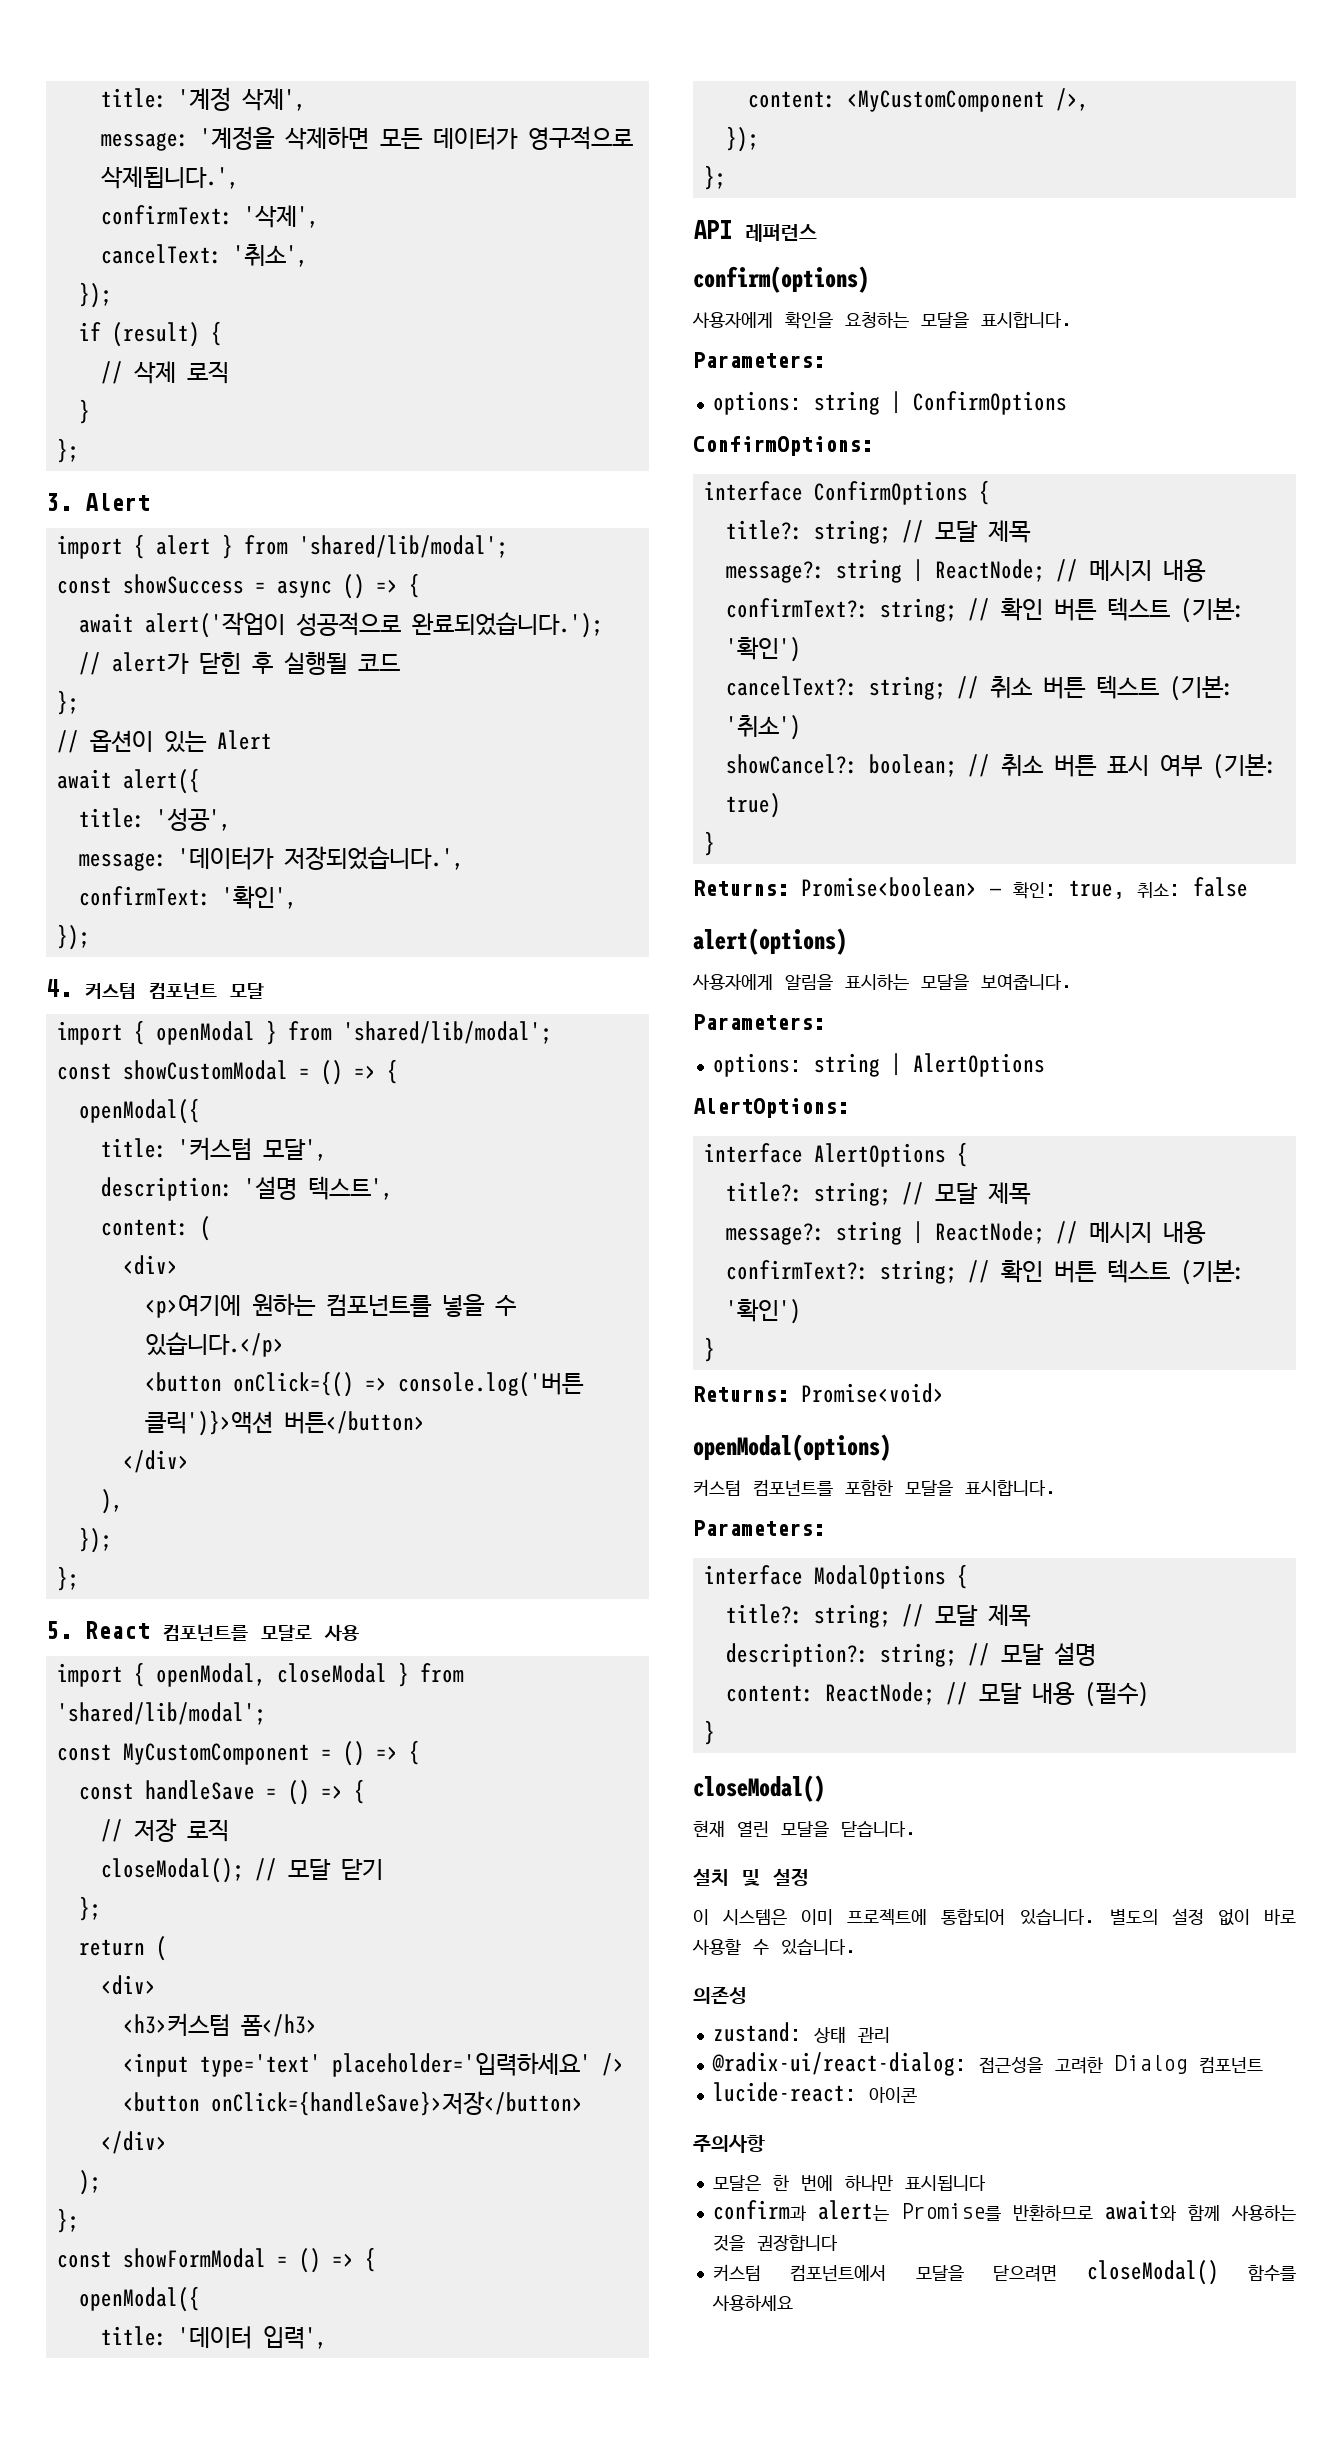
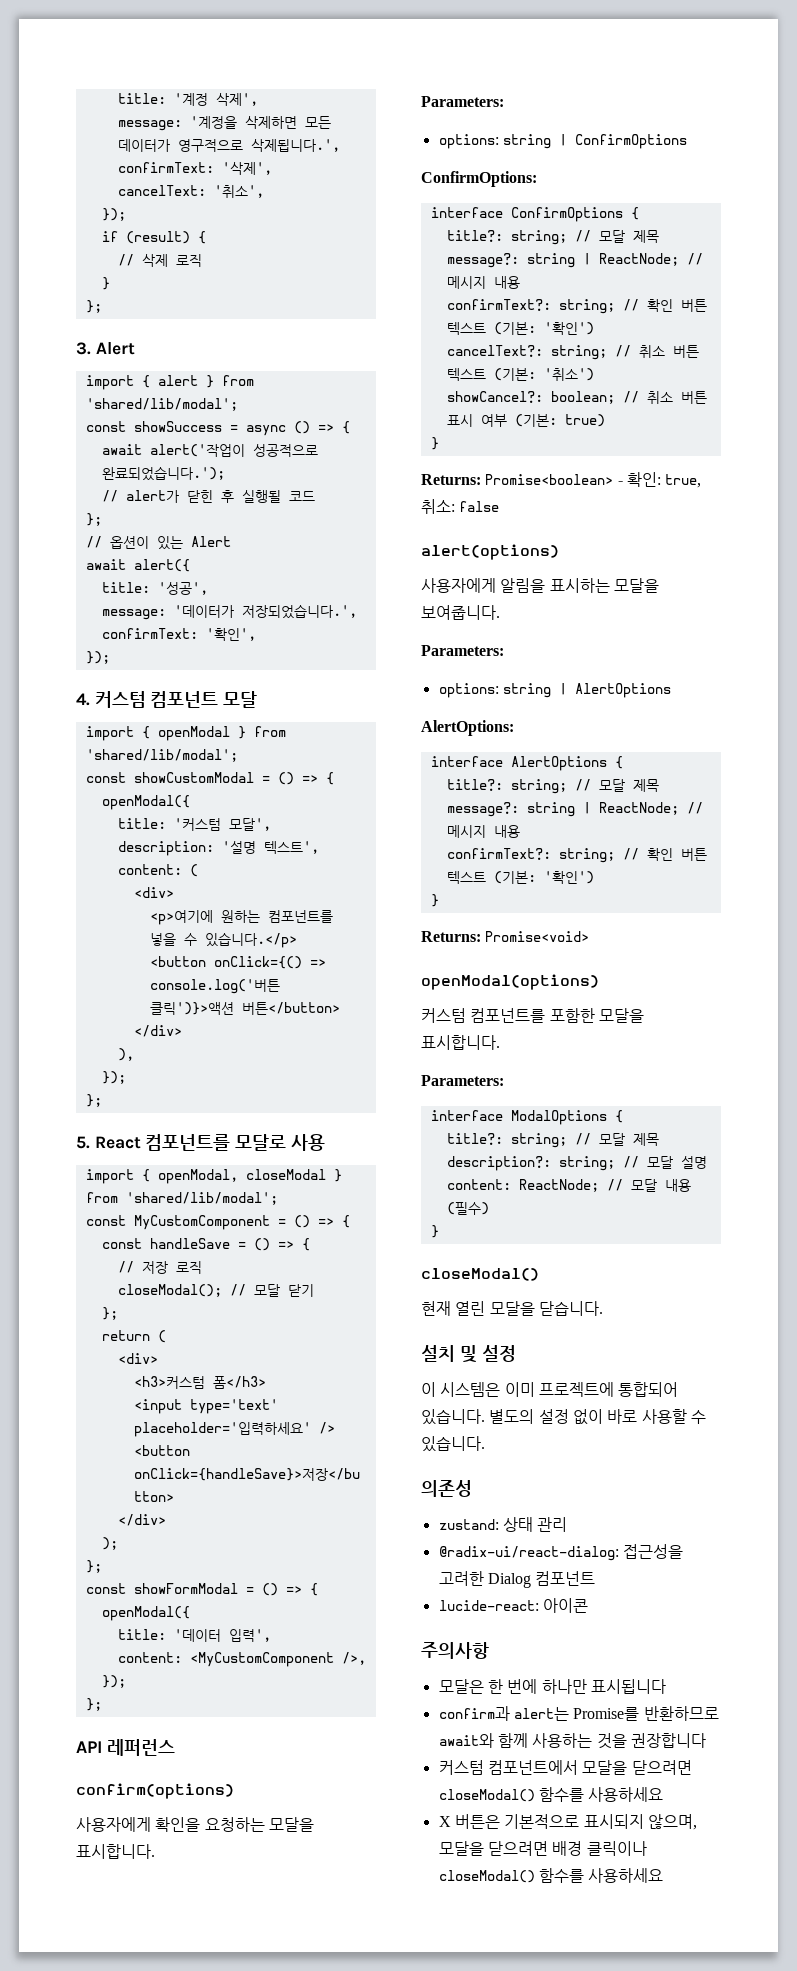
(793, 2303) none -> [438,1814,697,1830] [438,1841,647,1856] [438,1868,664,1883] // X 버튼은 기본적으로 표시되지 않으며, 모달을 닫으려면 배경 클릭이나 closeModal() 함수를 사용하세요

